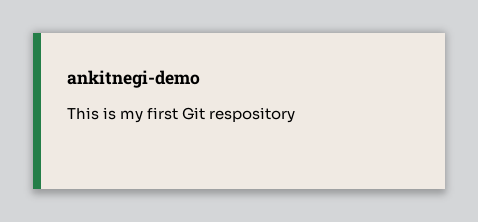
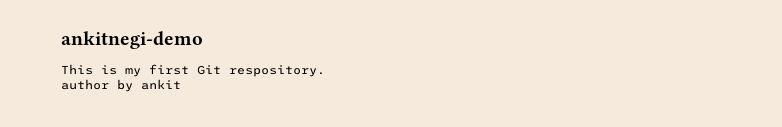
[209,107,296,123] respository -> [229,65,325,77] [61,79,181,92] respository. // author by ankit

